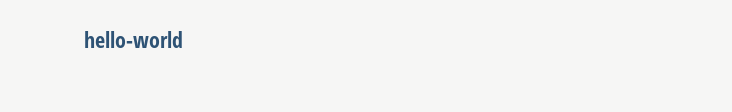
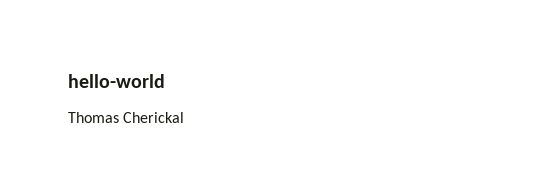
(183, 39) none -> [68,112,185,123] // Thomas Cherickal

